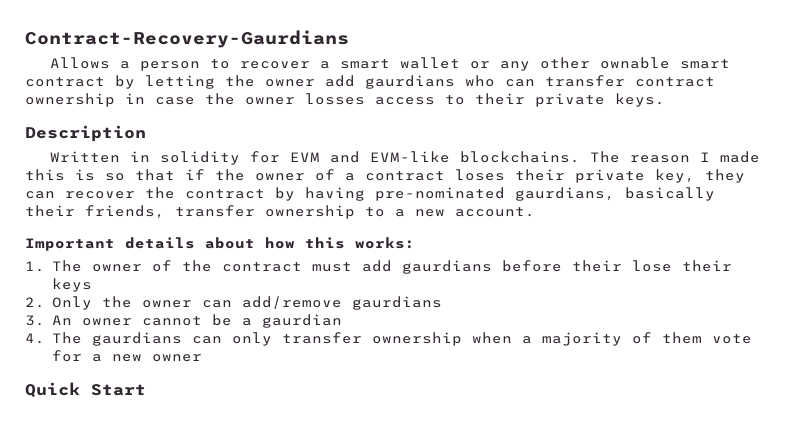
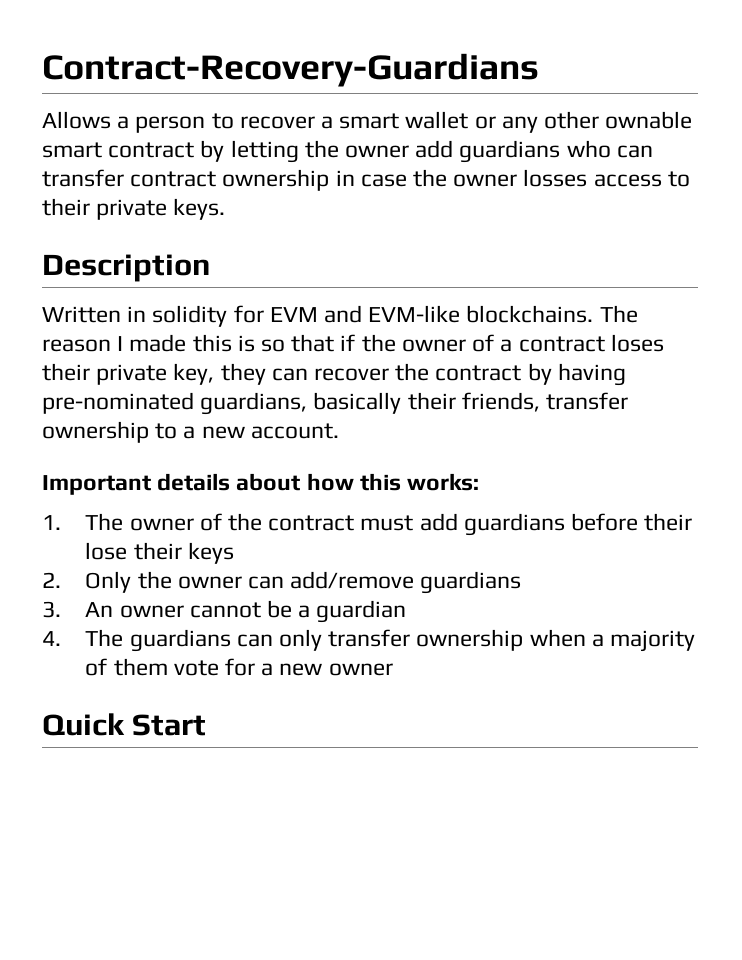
[25,30,349,48] Contract-Recovery-Gaurdians -> [42,53,539,87] Contract-Recovery-Guardians
[365,75,455,89] gaurdians -> [459,140,561,163] guardians
[515,187,615,201] gaurdians, -> [200,392,308,415] guardians,
[401,260,492,274] gaurdians -> [463,513,565,536] guardians
[351,296,442,310] gaurdians -> [420,571,522,594] guardians
[261,314,342,328] gaurdian -> [316,600,407,623] guardian
[91,332,182,346] gaurdians -> [129,629,231,652] guardians

